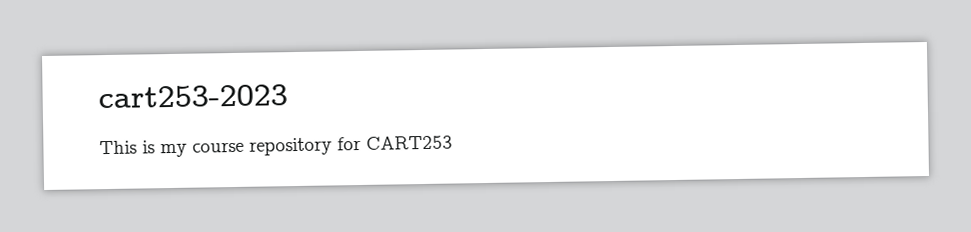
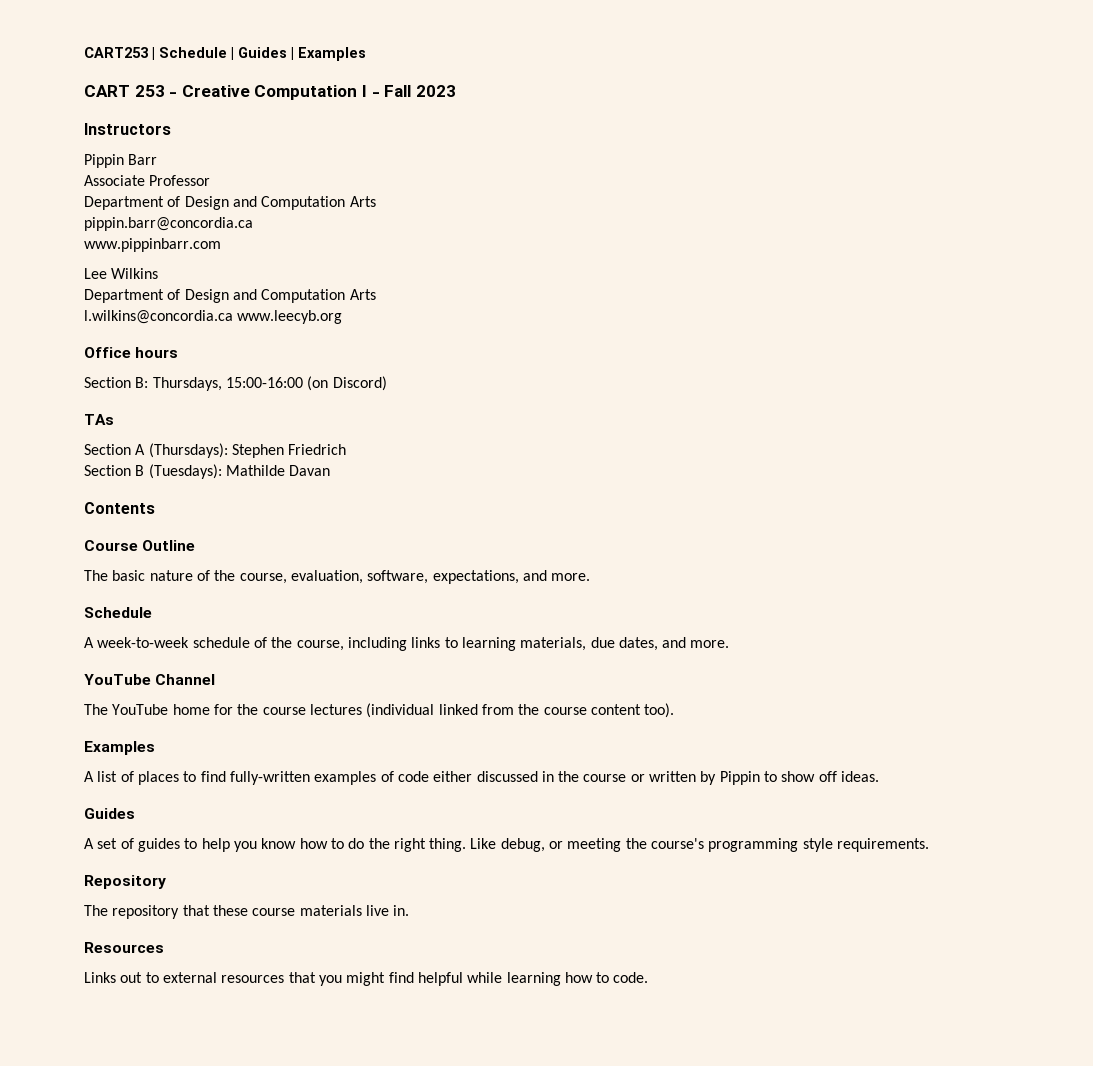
[98,84,288,109] [99,135,453,158] cart253-2023 // This is my course repository for CART253 -> [84,47,366,61] [84,85,456,100] [84,123,171,135] [84,154,158,168] [84,175,211,186] [84,196,376,210] [84,217,253,231] [84,238,221,252] [84,268,159,279] [84,289,376,303] [84,310,343,324] [84,347,179,358] [84,376,387,391] [84,414,114,425] [84,443,347,458] [84,464,331,479] [84,502,155,514] [84,540,196,551] [84,570,591,584] [84,607,152,618] [84,637,730,651] [84,674,216,685] [84,703,675,718] [84,741,155,755] [84,771,880,785] [84,808,135,819] [84,838,930,852] [84,875,166,889] [84,905,410,919] [84,942,164,953] [84,972,649,986] CART253 | Schedule | Guides | Examples // CART 253 - Creative Computation I - Fall 2023 // Instructors // Pippin Barr // Associate Professor // Department of Design and Computation Arts // pippin.barr@concordia.ca // www.pippinbarr.com // Lee Wilkins // Department of Design and Computation Arts // l.wilkins@concordia.ca www.leecyb.org // Office hours // Section B: Thursdays, 15:00-16:00 (on Discord) // TAs // Section A (Thursdays): Stephen Friedrich // Section B (Tuesdays): Mathilde Davan // Contents // Course Outline // The basic nature of the course, evaluation, software, expectations, and more. // Schedule // A week-to-week schedule of the course, including links to learning materials, due dates, and more. // YouTube Channel // The YouTube home for the course lectures (individual linked from the course content too). // Examples // A list of places to find fully-written examples of code either discussed in the course or written by Pippin to show off ideas. // Guides // A set of guides to help you know how to do the right thing. Like debug, or meeting the course's programming style requirements. // Repository // The repository that these course materials live in. // Resources // Links out to external resources that you might find helpful while learning how to code.

